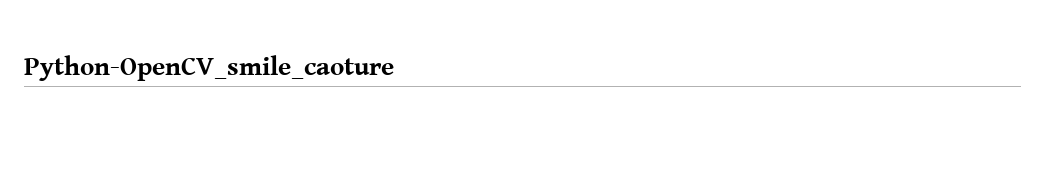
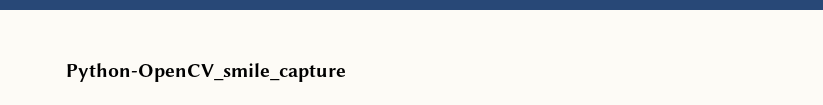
[24,55,394,81] Python-OpenCV_smile_caoture -> [66,63,346,82] Python-OpenCV_smile_capture

